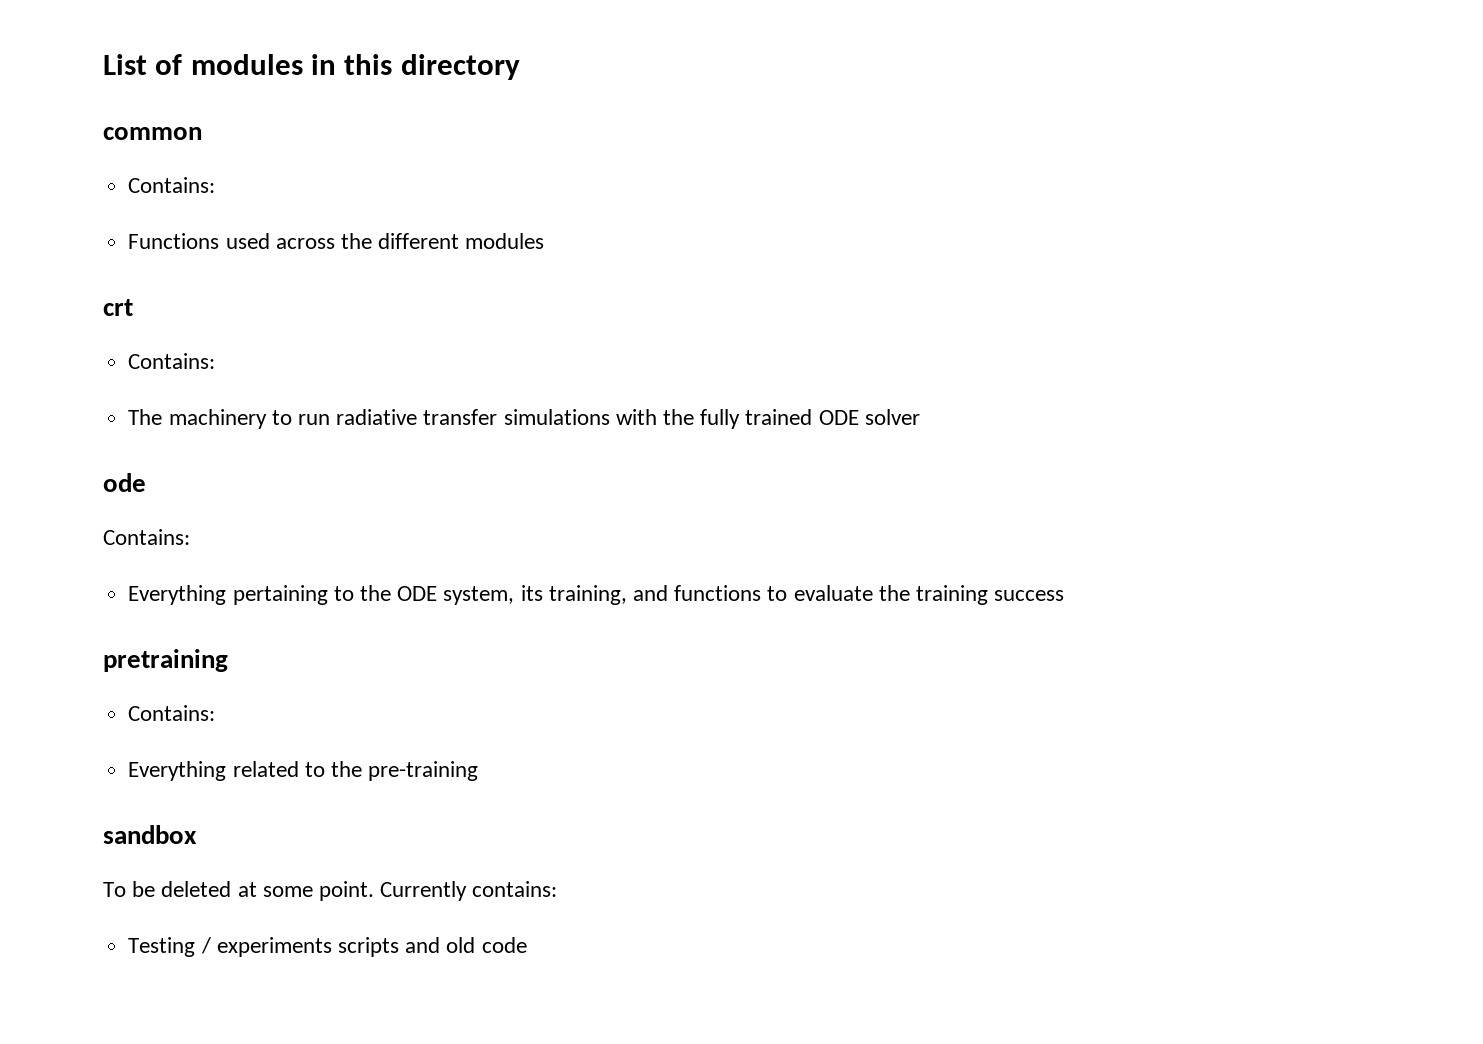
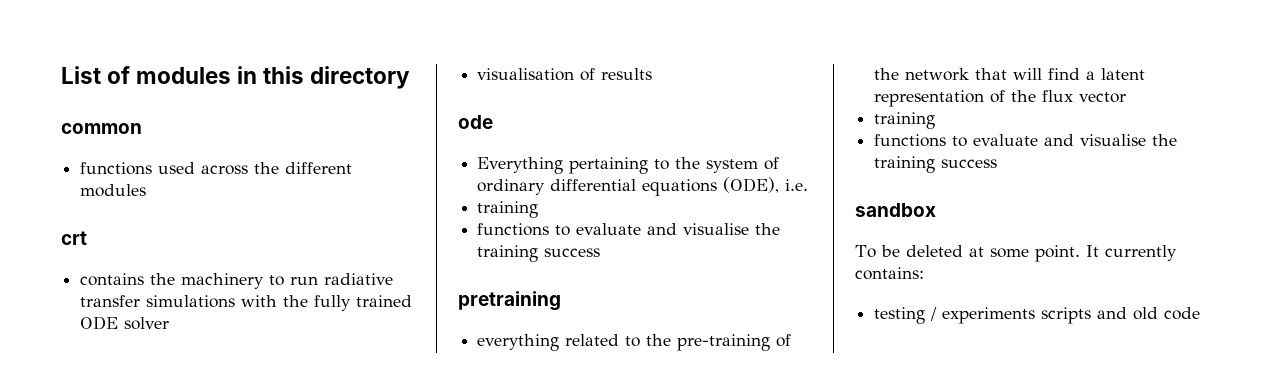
[128,177,216,193] [128,233,220,249] Contains: // Functions -> [80,162,153,175] functions
[128,353,216,369] [128,409,163,425] Contains: // The -> [80,273,176,286] contains the
(920, 417) none -> [477,68,653,81] // visualisation of results
[103,529,190,545] // Contains: -> (493, 122) none
[397,585,873,605] ODE system, its training, and functions to evaluate -> [706,157,780,173] [477,177,809,196] [477,201,539,218] [477,223,750,236] system of ordinary differential equations (ODE), i.e. // training // functions to evaluate and visualise
[128,705,216,721] [128,761,227,781] Contains: // Everything -> [477,334,560,351] everything
(479, 771) none -> [776,334,792,347] [874,68,1146,81] [874,90,1127,107] [874,112,936,129] [874,134,1178,147] [874,156,998,173] of the network that will find a latent representation of the flux vector // training // functions to evaluate and visualise the training success
[380,881,468,901] Currently -> [1085,245,1177,261] It currently
[128,937,196,957] Testing -> [874,307,926,324] testing

